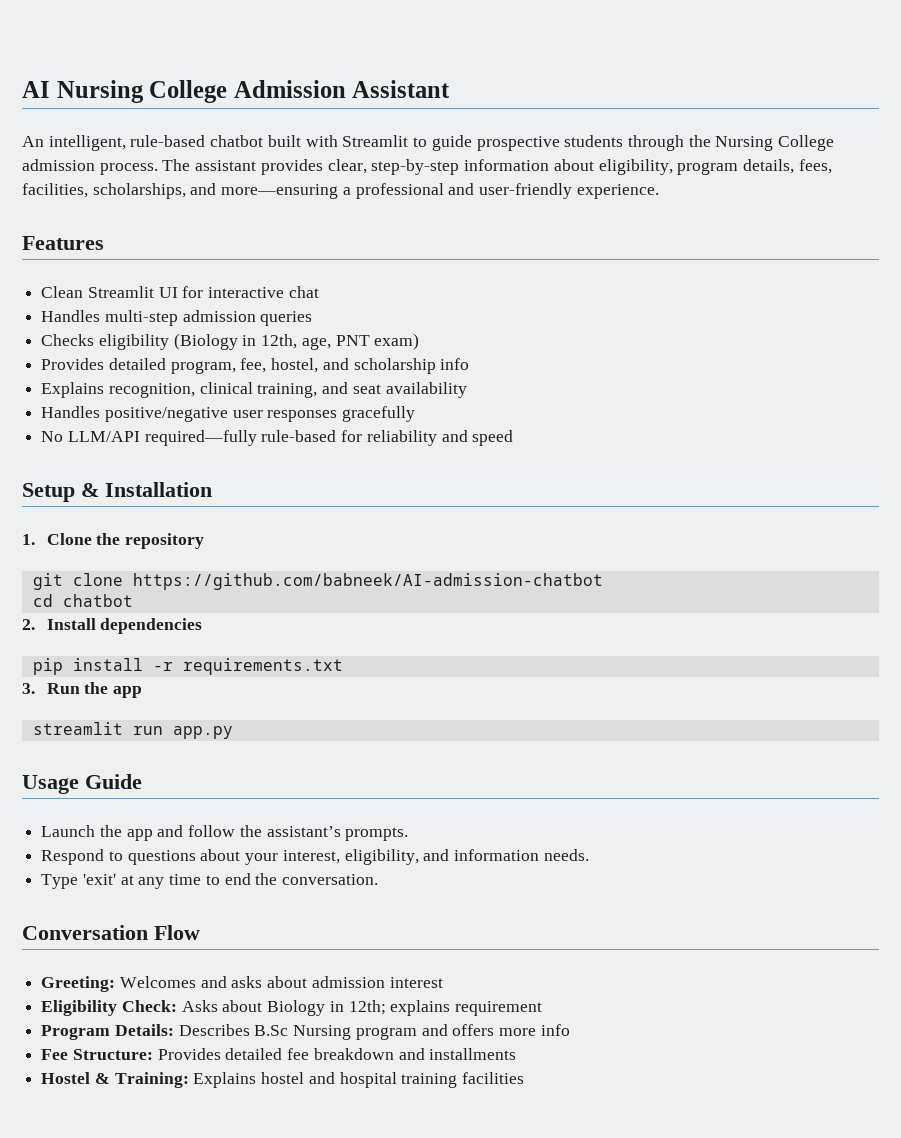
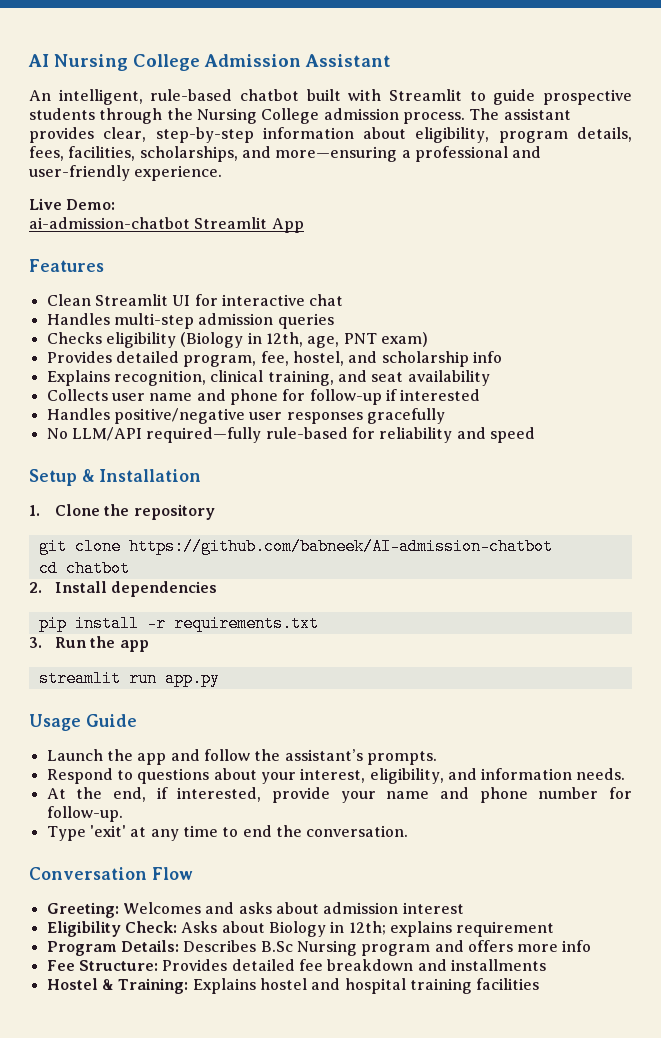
(659, 191) none -> [29,198,116,210] [29,217,304,233] // Live Demo: // ai-admission-chatbot Streamlit App
(467, 390) none -> [46,389,481,405] // Collects user name and phone for follow-up if interested
(589, 855) none -> [46,787,633,803] [46,806,123,822] // At the end, if interested, provide your name and phone number for follow-up.

